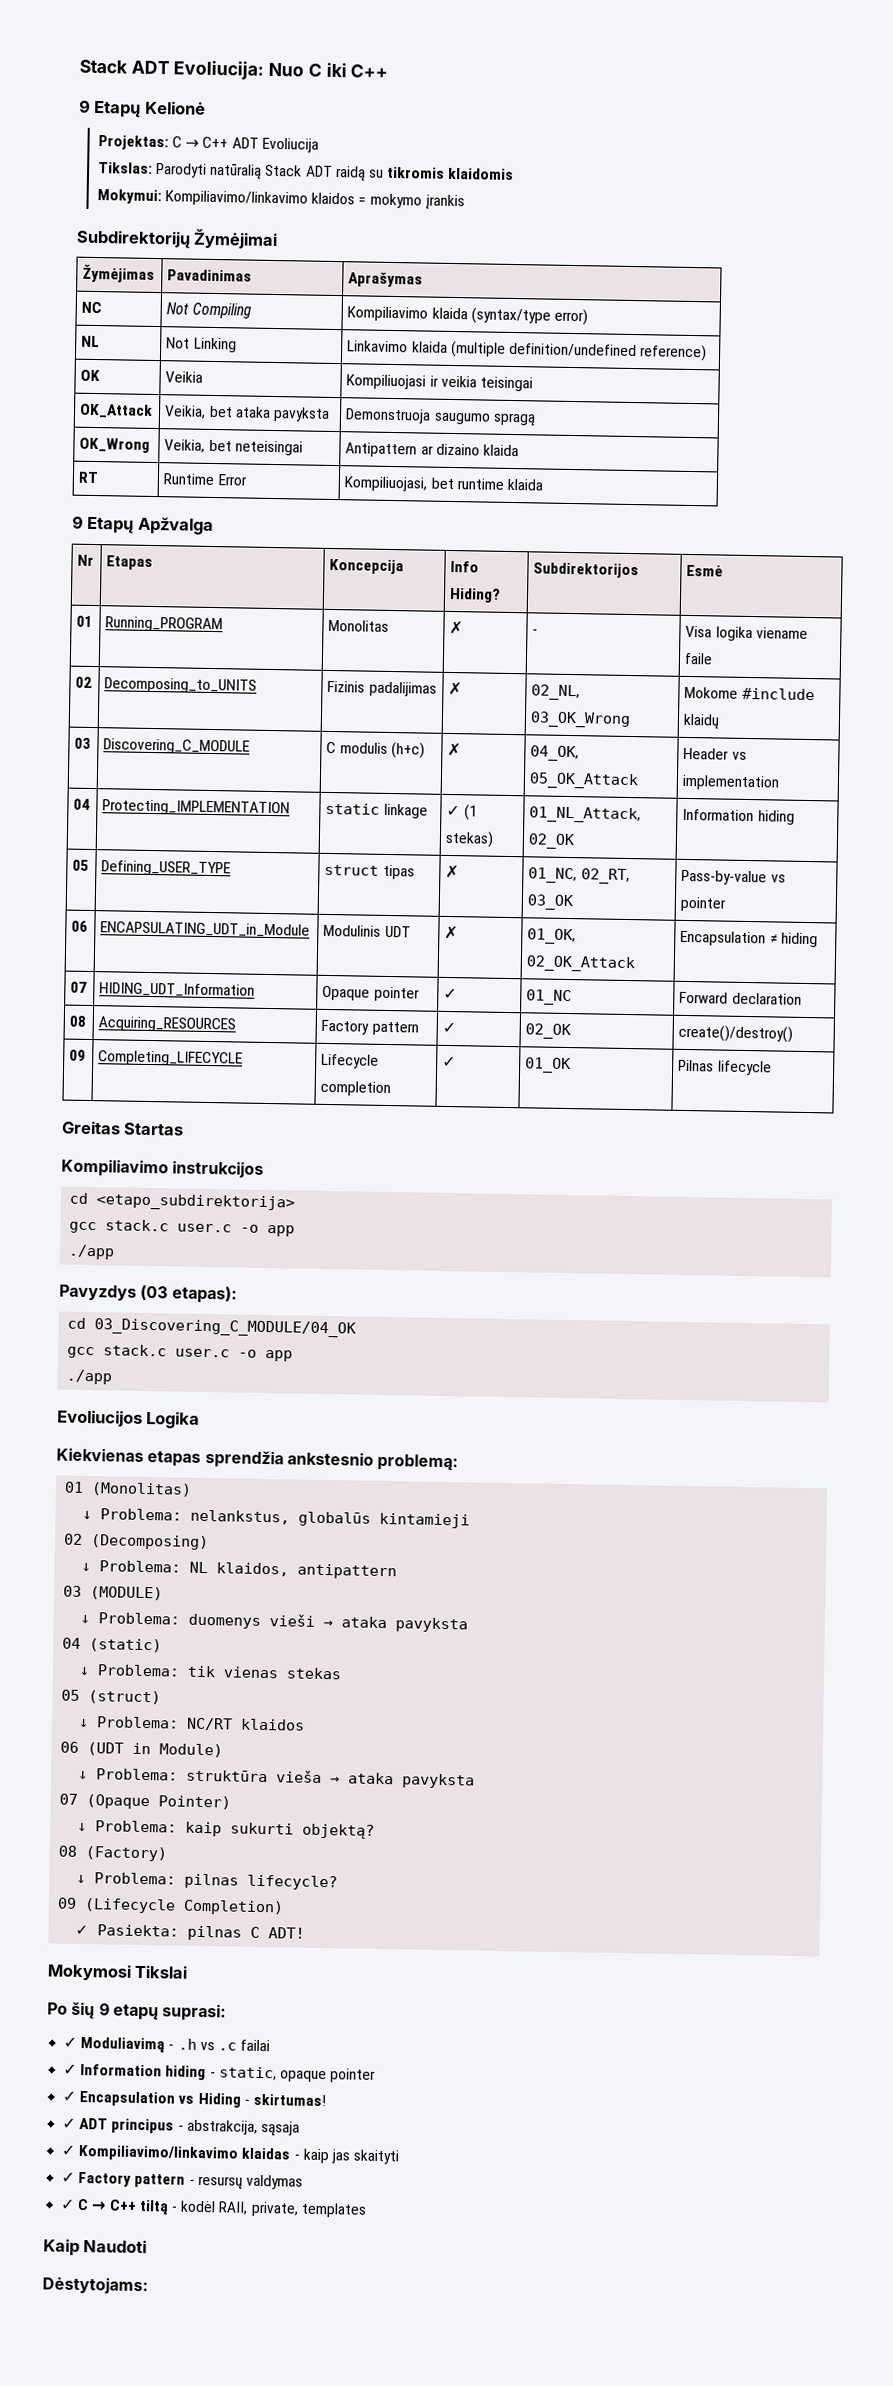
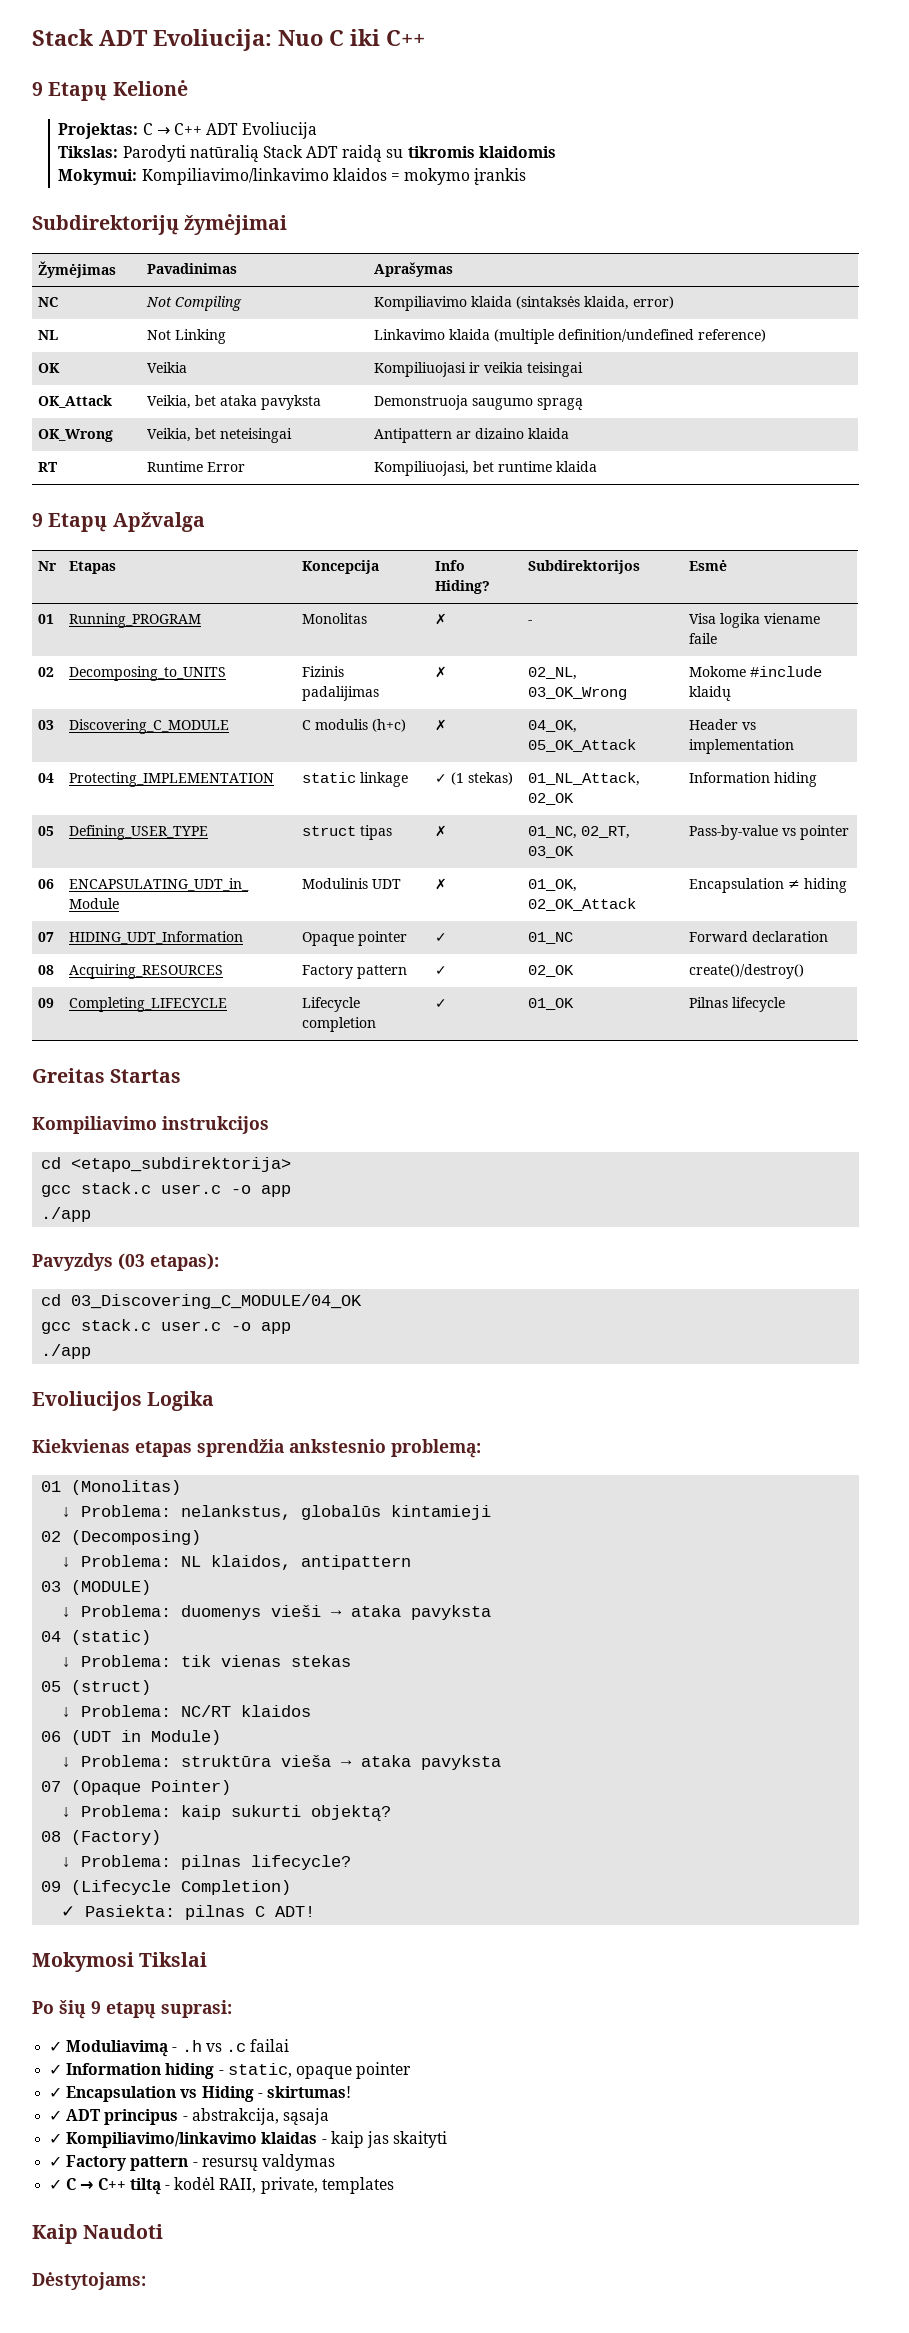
[193,228,279,250] Žymėjimai -> [184,214,288,235] žymėjimai
[470,307,551,325] (syntax/type -> [516,296,630,310] (sintaksės klaida,

